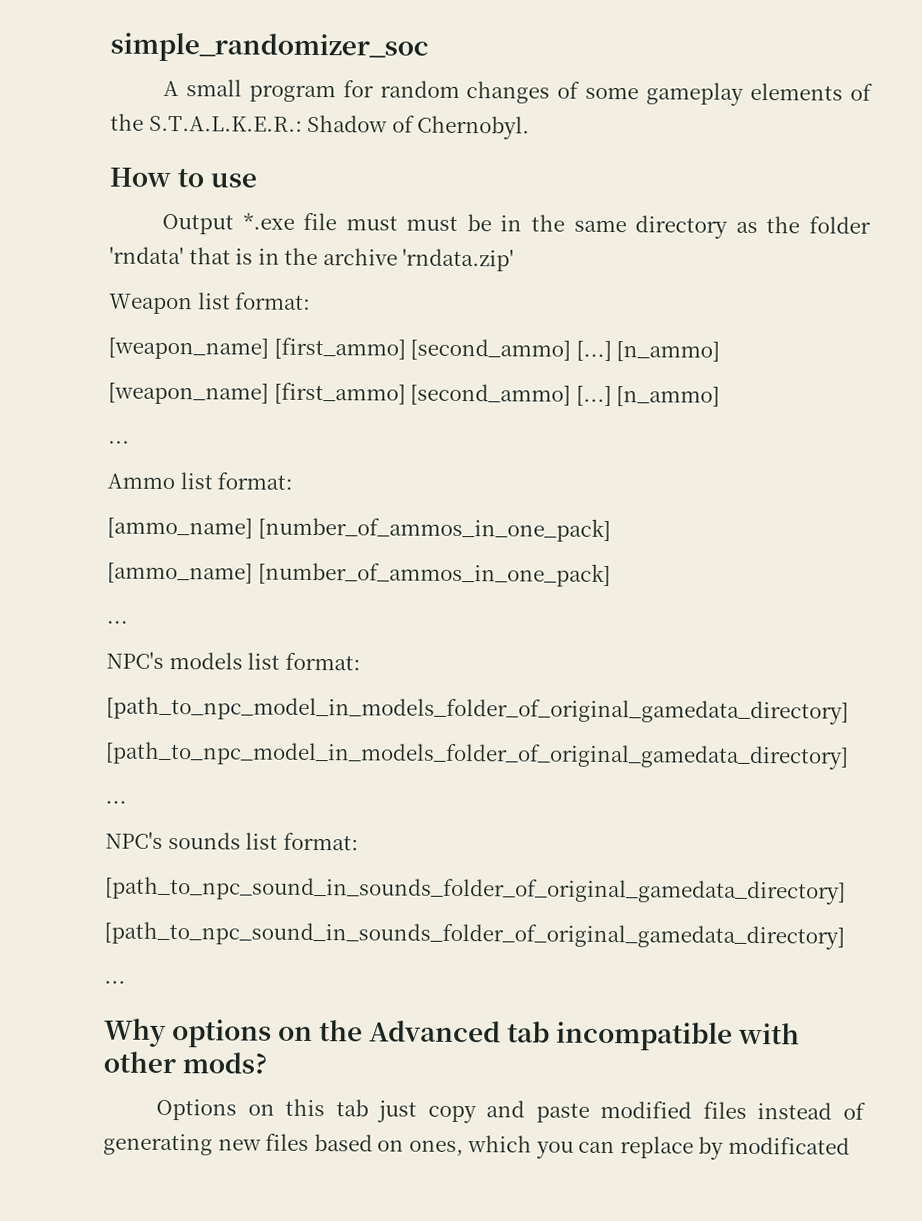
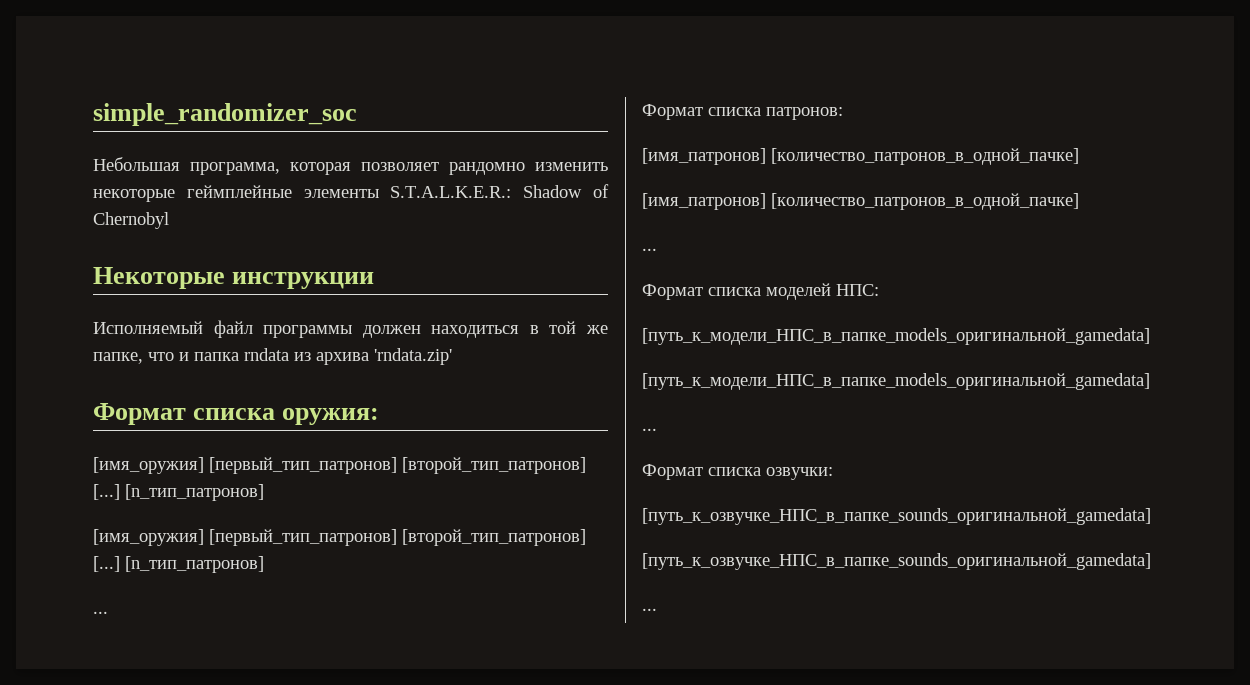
[162,79,873,106] [110,113,531,140] [109,167,258,188] [161,212,871,239] [109,246,515,272] [109,292,312,315] [108,337,721,362] [108,382,721,407] [108,440,130,444] [107,472,294,490] [107,516,611,543] [107,561,611,588] [106,620,128,624] [106,651,361,671] [106,696,849,725] [105,741,849,770] [105,800,127,804] [105,831,359,851] [105,876,846,905] [104,921,845,950] [104,980,126,984] [104,1018,801,1051] [103,1051,268,1074] [155,1098,867,1124] [103,1133,850,1160] A small program for random changes of some gameplay elements of the S.T.A.L.K.E.R.: Shadow of Chernobyl. // How to use // Output *.exe file must must be in the same directory as the folder 'rndata' that is in the archive 'rndata.zip' // Weapon list format: // [weapon_name] [first_ammo] [second_ammo] [...] [n_ammo] // [weapon_name] [first_ammo] [second_ammo] [...] [n_ammo] // ... // Ammo list format: // [ammo_name] [number_of_ammos_in_one_pack] // [ammo_name] [number_of_ammos_in_one_pack] // ... // NPC's models list format: // [path_to_npc_model_in_models_folder_of_original_gamedata_directory] // [path_to_npc_model_in_models_folder_of_original_gamedata_directory] // ... // NPC's sounds list format: // [path_to_npc_sound_in_sounds_folder_of_original_gamedata_directory] // [path_to_npc_sound_in_sounds_folder_of_original_gamedata_directory] // ... // Why options on the Advanced tab incompatible with other mods? // Options on this tab just copy and paste modified files instead of generating new files based on ones, which you can replace by modificated -> [93,157,608,175] [93,184,609,202] [93,212,169,229] [93,267,375,289] [93,320,608,338] [93,348,452,365] [93,403,380,425] [93,457,586,474] [93,484,264,501] [93,529,586,546] [93,556,264,573] [93,611,108,614] [642,104,843,120] [642,148,1079,165] [642,193,1079,210] [642,248,657,251] [642,283,879,300] [642,328,1150,345] [642,373,1150,390] [642,428,657,431] [642,464,833,480] [642,508,1151,525] [642,553,1151,570] [642,608,657,611] Небольшая программа, которая позволяет рандомно изменить некоторые геймплейные элементы S.T.A.L.K.E.R.: Shadow of Chernobyl // Некоторые инструкции // Исполняемый файл программы должен находиться в той же папке, что и папка rndata из архива 'rndata.zip' // Формат списка оружия: // [имя_оружия] [первый_тип_патронов] [второй_тип_патронов] [...] [n_тип_патронов] // [имя_оружия] [первый_тип_патронов] [второй_тип_патронов] [...] [n_тип_патронов] // ... // Формат списка патронов: // [имя_патронов] [количество_патронов_в_одной_пачке] // [имя_патронов] [количество_патронов_в_одной_пачке] // ... // Формат списка моделей НПС: // [путь_к_модели_НПС_в_папке_models_оригинальной_gamedata] // [путь_к_модели_НПС_в_папке_models_оригинальной_gamedata] // ... // Формат списка озвучки: // [путь_к_озвучке_НПС_в_папке_sounds_оригинальной_gamedata] // [путь_к_озвучке_НПС_в_папке_sounds_оригинальной_gamedata] // ...

